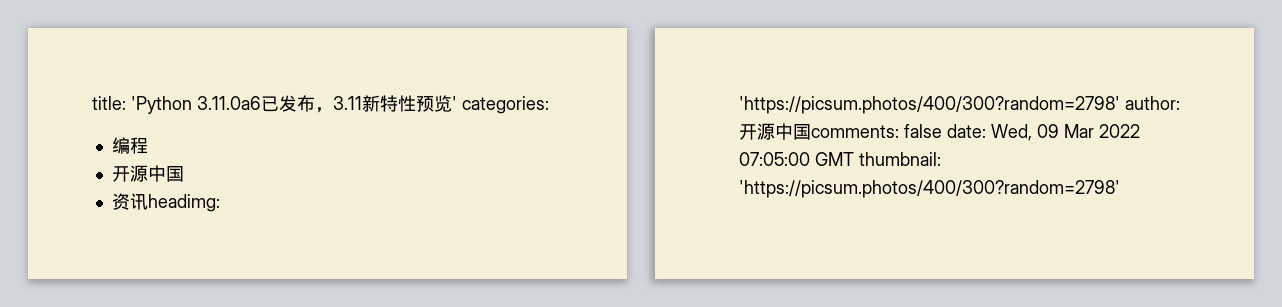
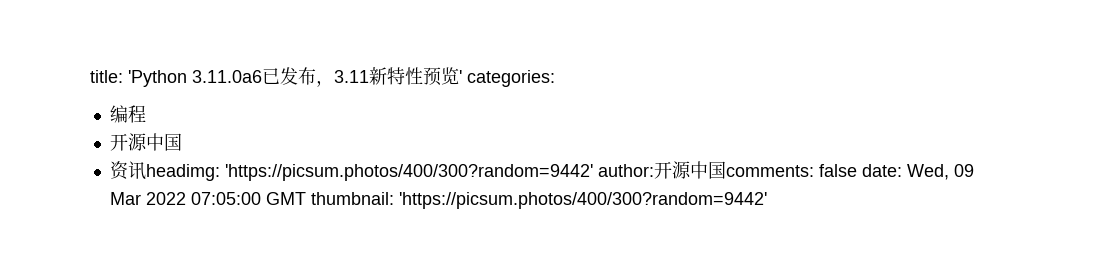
[738,96,1120,114] 'https://picsum.photos/400/300?random=2798' -> [224,164,593,181] 'https://picsum.photos/400/300?random=9442'
[738,180,1120,198] 'https://picsum.photos/400/300?random=2798' -> [398,192,767,209] 'https://picsum.photos/400/300?random=9442'

